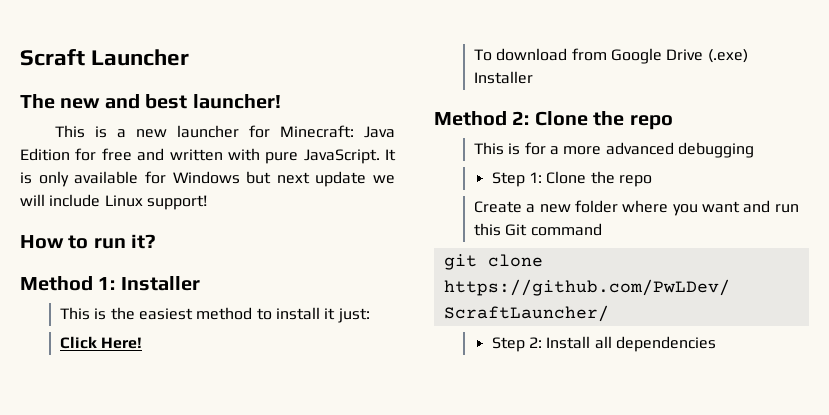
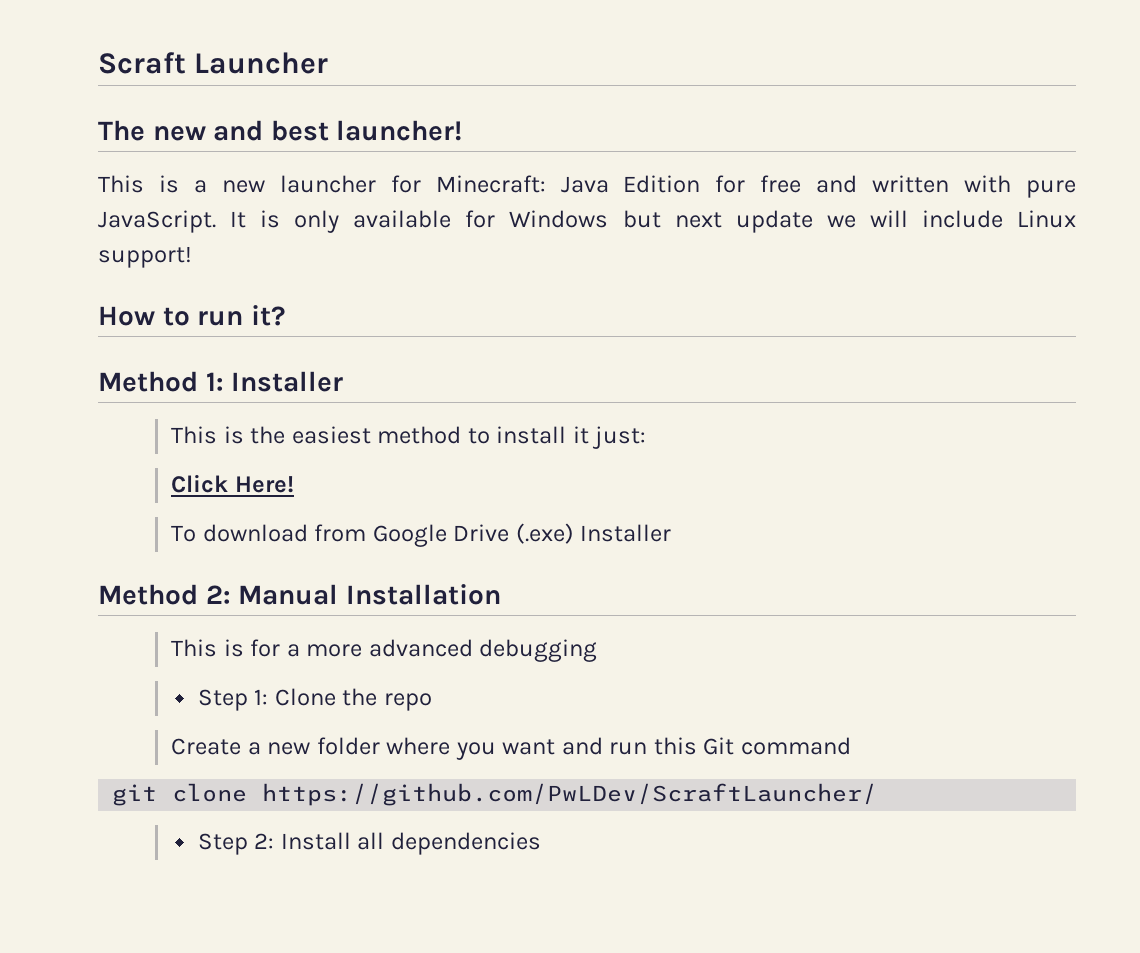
[534,111,673,130] Clone the repo -> [238,584,501,605] Manual Installation

